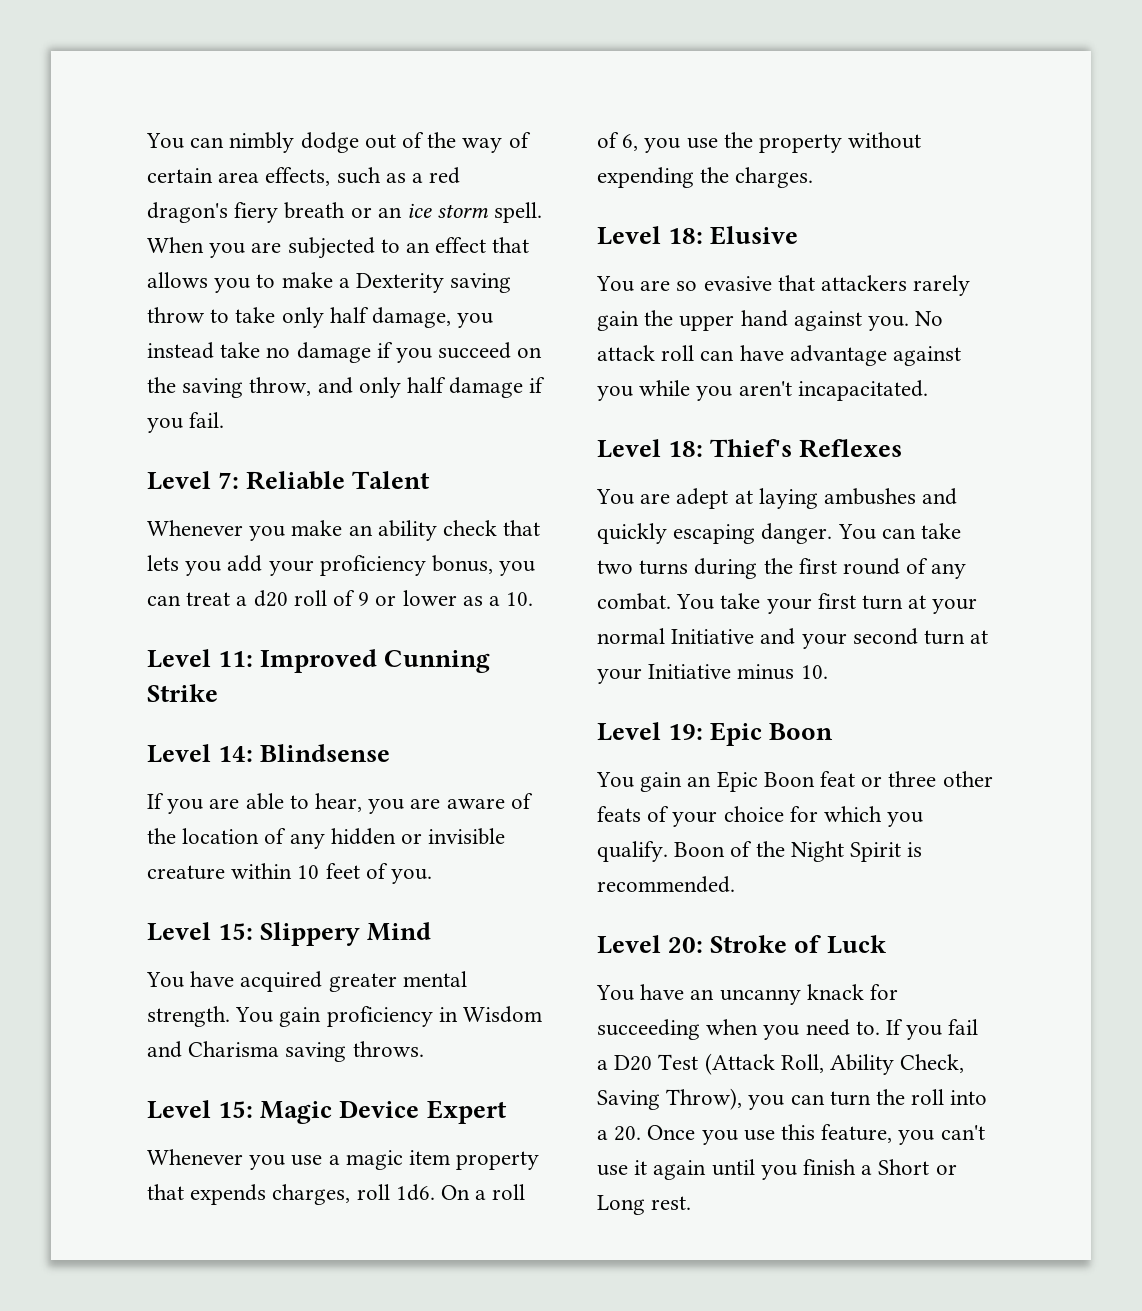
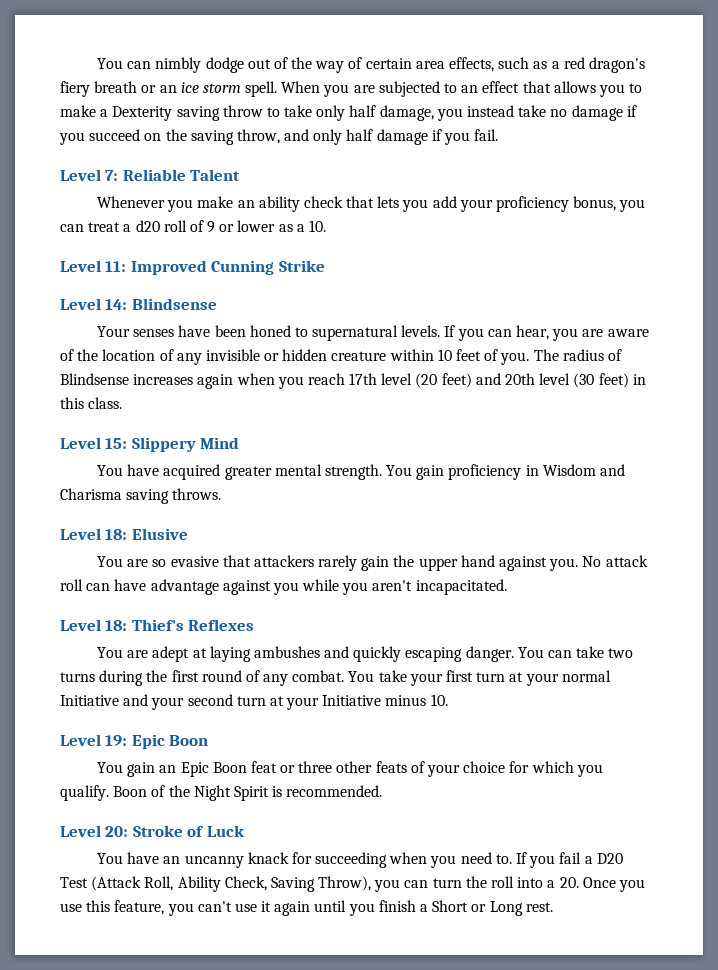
[147,793,309,814] If you are able to -> [96,325,512,341] Your senses have been honed to supernatural levels. If you can
[330,828,506,845] hidden or invisible -> [205,349,328,361] invisible or hidden
(433, 876) none -> [533,349,622,361] [60,373,646,389] [60,397,123,409] The radius of Blindsense increases again when you reach 17th level (20 feet) and 20th level (30 feet) in this class.
[147,1100,507,1124] [147,1149,540,1170] [147,1184,526,1205] [597,132,922,153] [597,167,814,188] // Level 15: Magic Device Expert // Whenever you use a magic item property that expends charges, roll 1d6. On a roll of 6, you use the property without expending the charges. -> (222, 494) none

